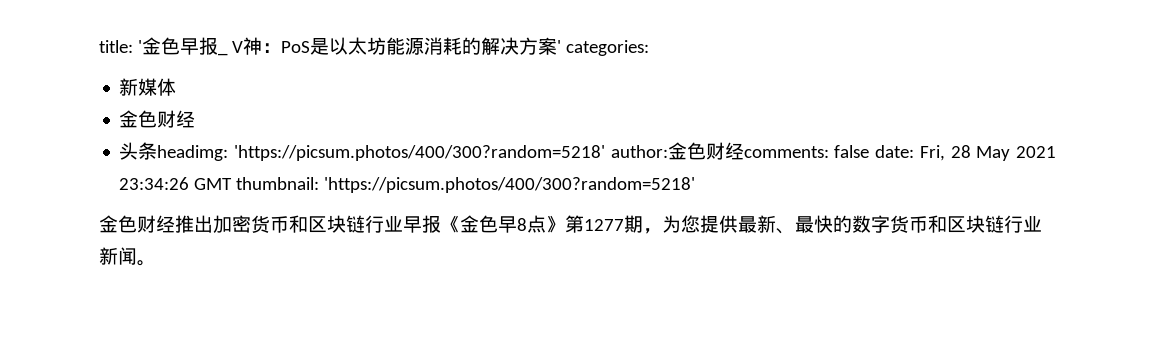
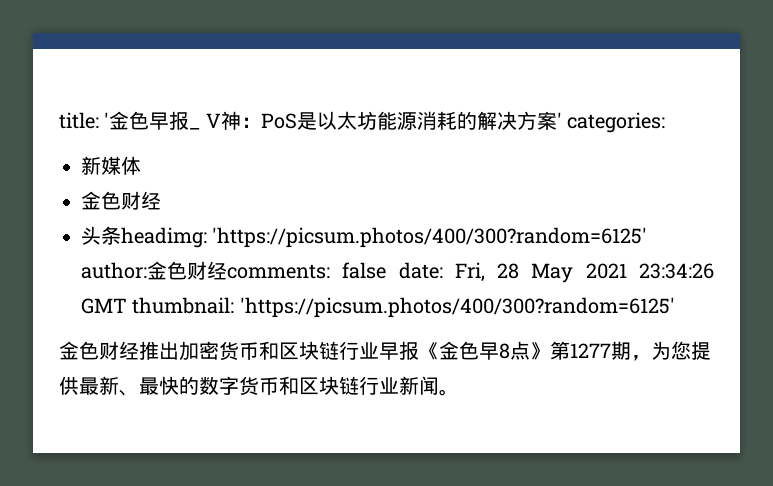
[234,145,606,161] 'https://picsum.photos/400/300?random=5218' -> [212,227,648,248] 'https://picsum.photos/400/300?random=6125'
[324,177,696,193] 'https://picsum.photos/400/300?random=5218' -> [239,297,675,318] 'https://picsum.photos/400/300?random=6125'

